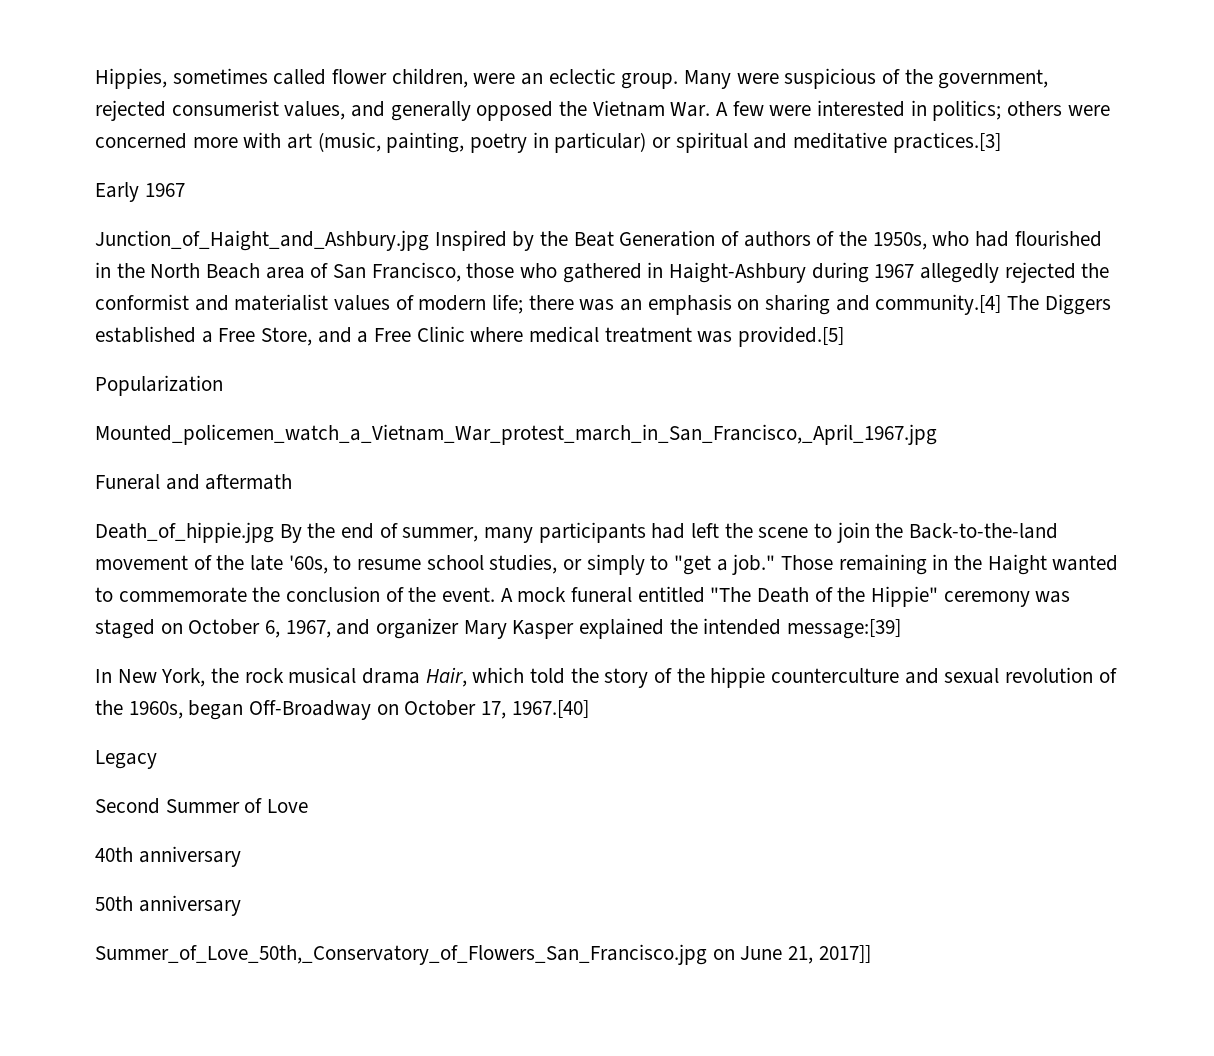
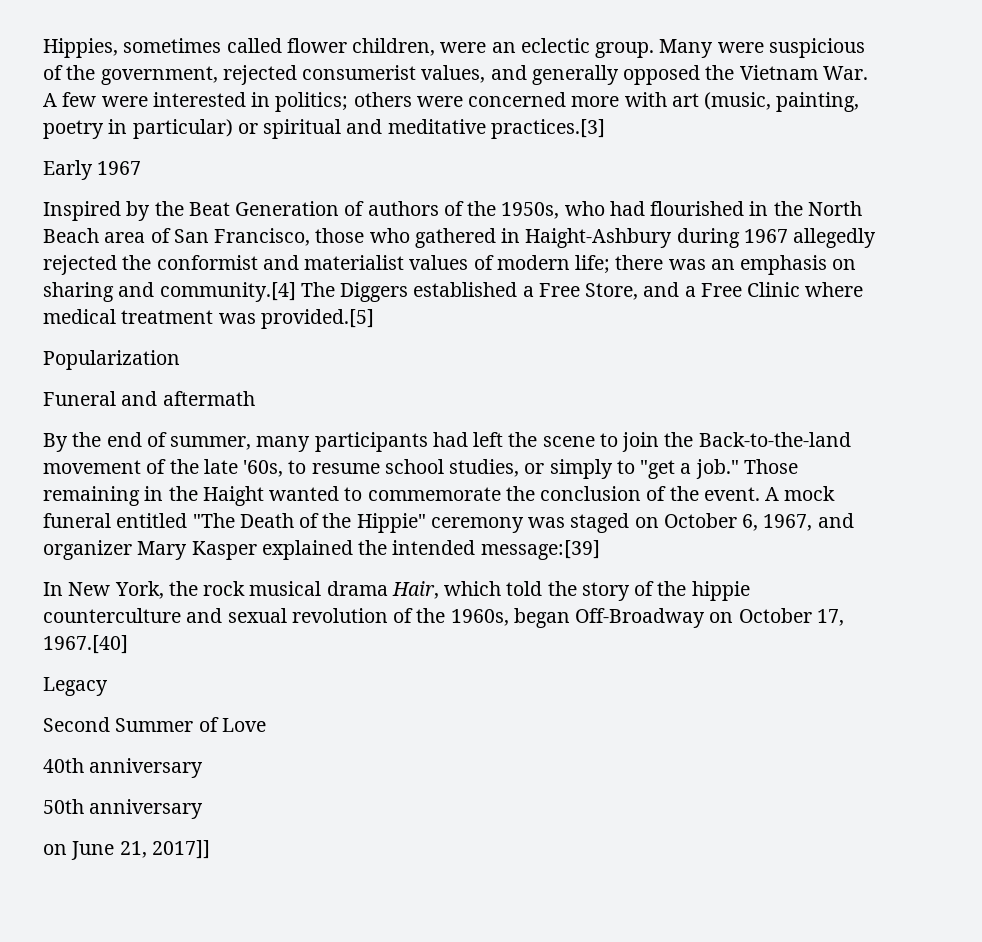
[95,230,429,251] Junction_of_Haight_and_Ashbury.jpg -> (142, 168) none
[95,424,937,445] // Mounted_policemen_watch_a_Vietnam_War_protest_march_in_San_Francisco,_April_1967.jpg -> (180, 360) none
[95,522,274,543] Death_of_hippie.jpg -> (255, 398) none
[95,944,707,965] Summer_of_Love_50th,_Conservatory_of_Flowers_San_Francisco.jpg -> (204, 809) none

